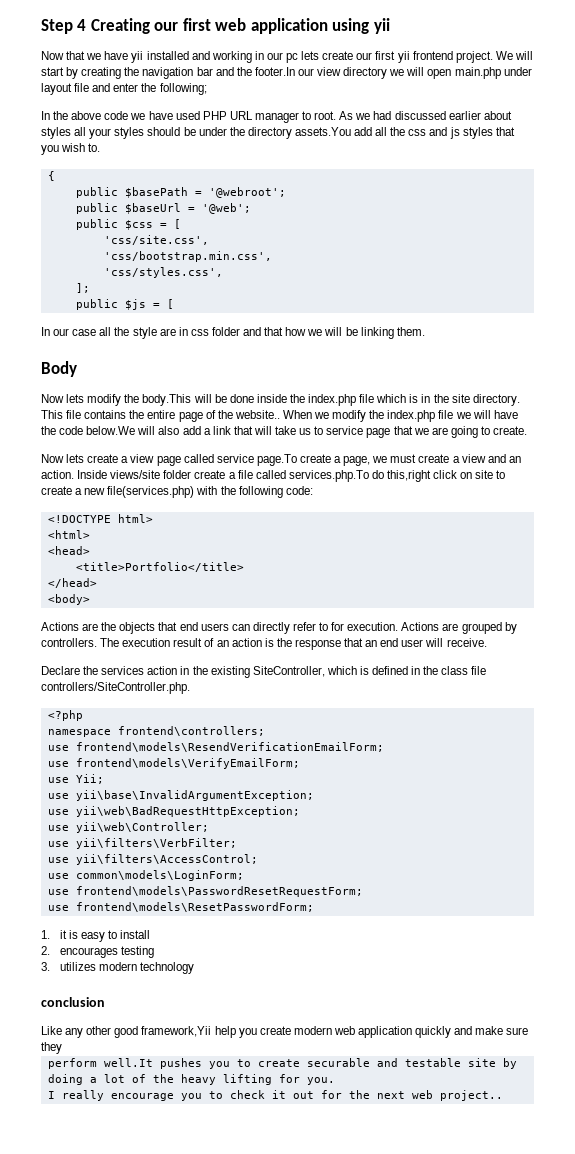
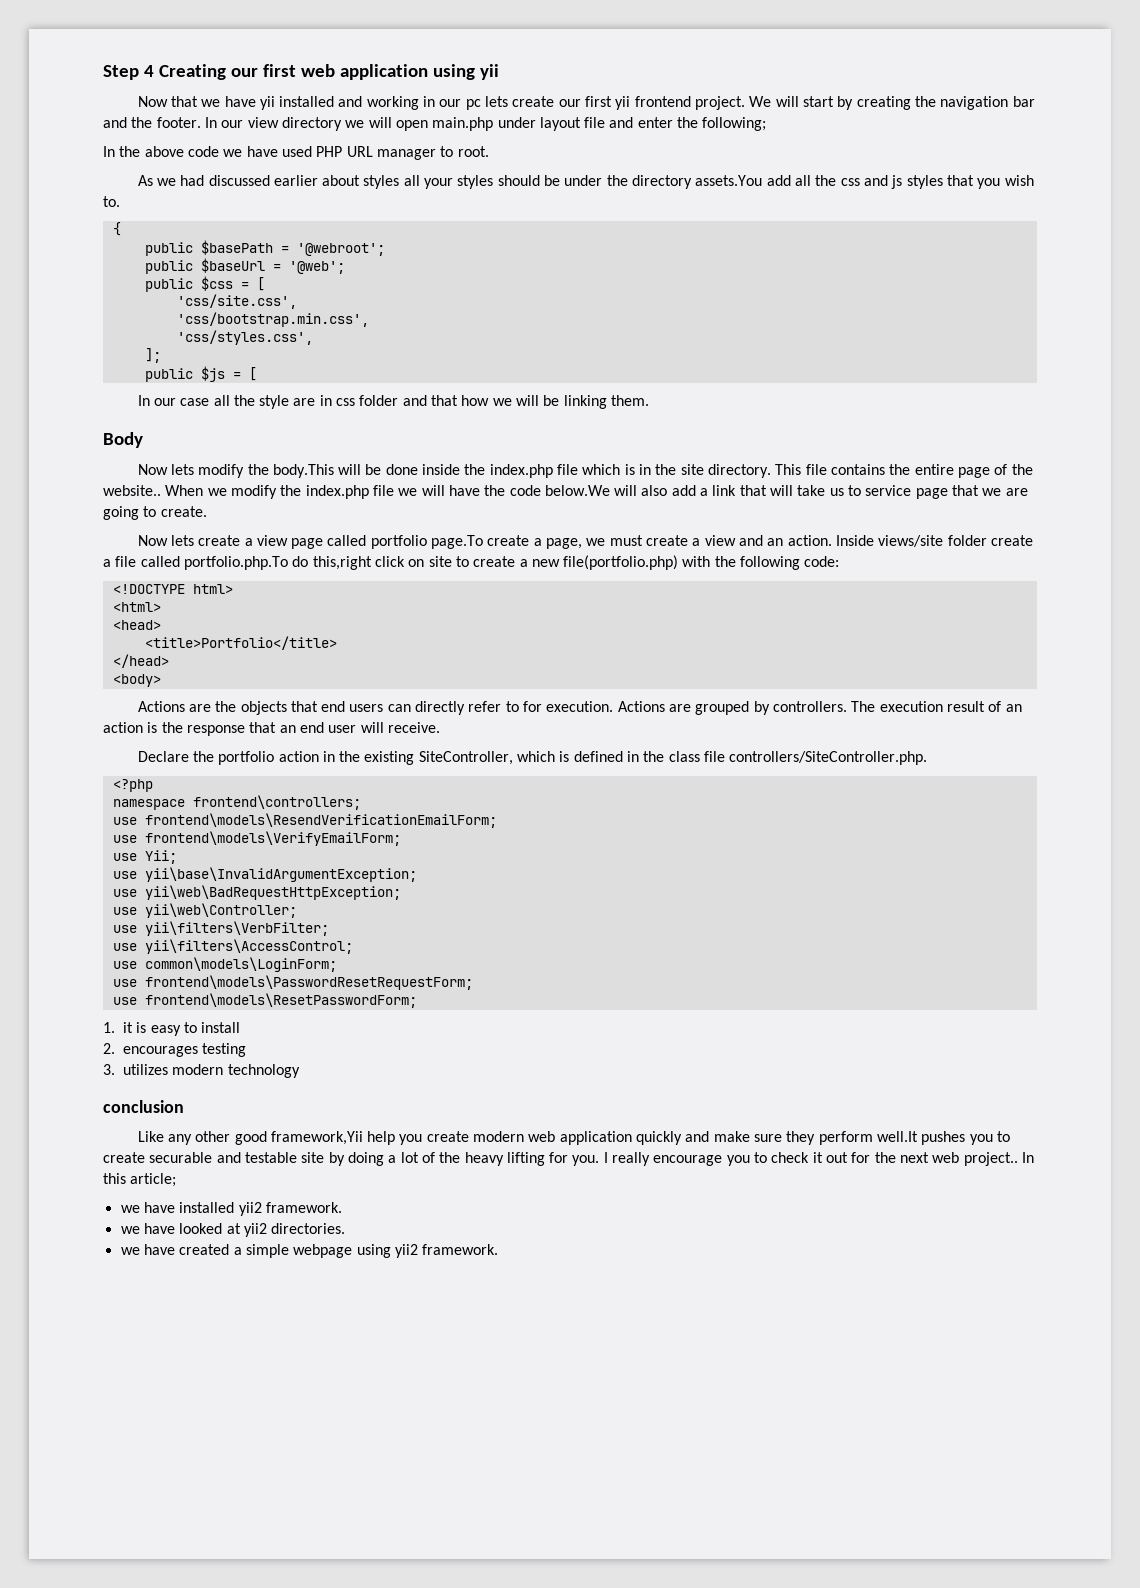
[254,67,295,76] footer.In -> [156,117,217,128] footer. In
(337, 115) none -> (489, 151) //
[216,454,254,463] service -> [370,535,427,549] portfolio
[288,470,369,482] services.php.To -> [183,556,288,570] portfolio.php.To
[107,486,195,498] file(services.php) -> [563,555,679,570] file(portfolio.php)
[101,666,145,675] services -> [218,751,275,765] portfolio
(62, 1048) // -> (816, 1138) none
(335, 1081) // -> (600, 1160) none
(503, 1095) none -> [1021,1152,1034,1163] [103,1173,177,1187] [120,1202,342,1216] [120,1223,346,1237] [120,1244,499,1258] In this article; // we have installed yii2 framework. // we have looked at yii2 directories. // we have created a simple webpage using yii2 framework.

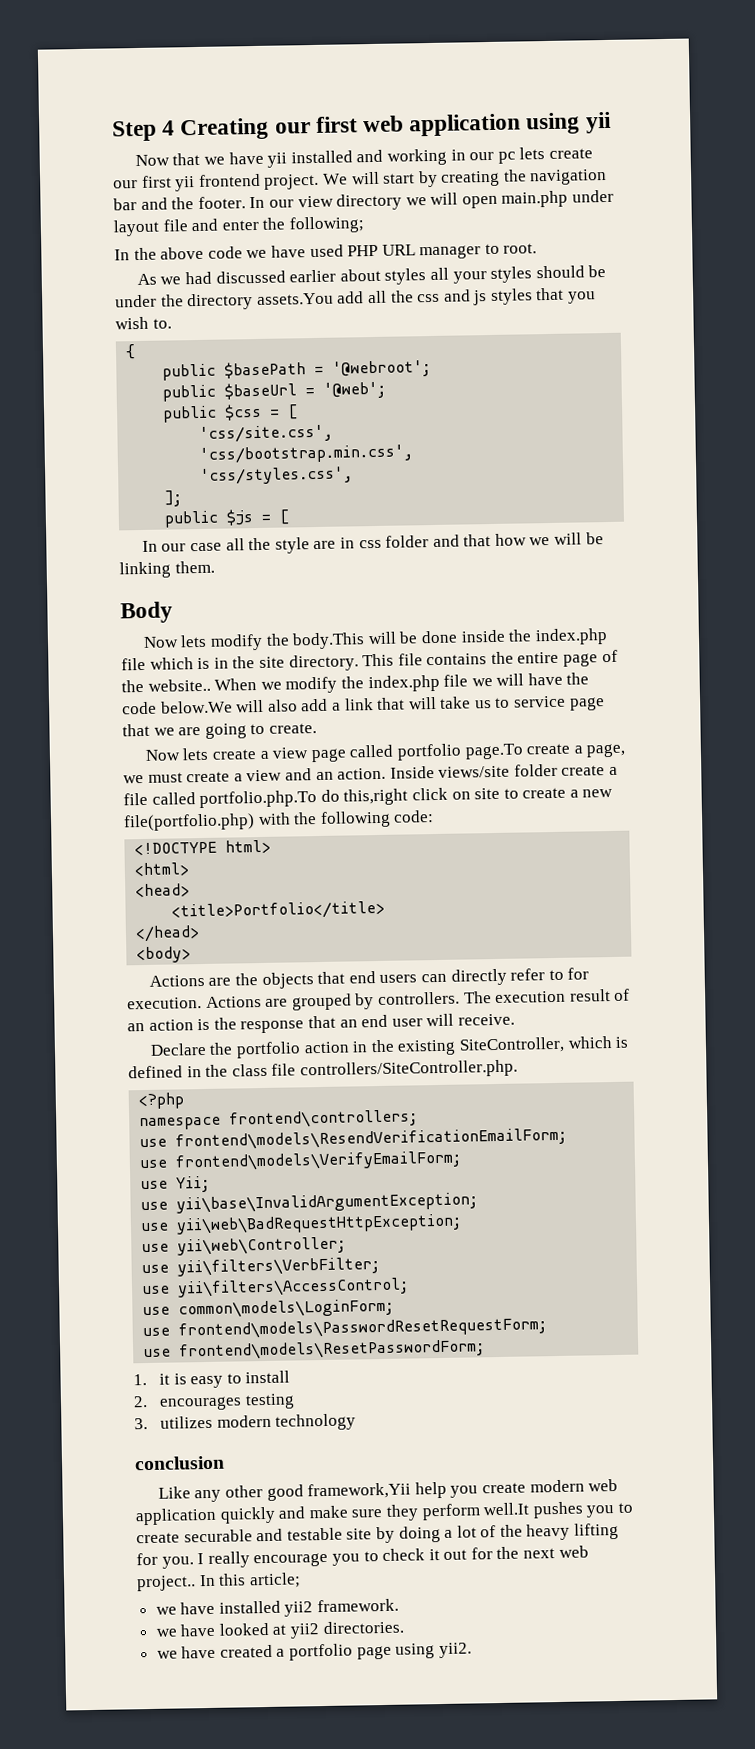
[245,1244,499,1258] simple webpage using yii2 framework. -> [289,1642,472,1661] portfolio page using yii2.

